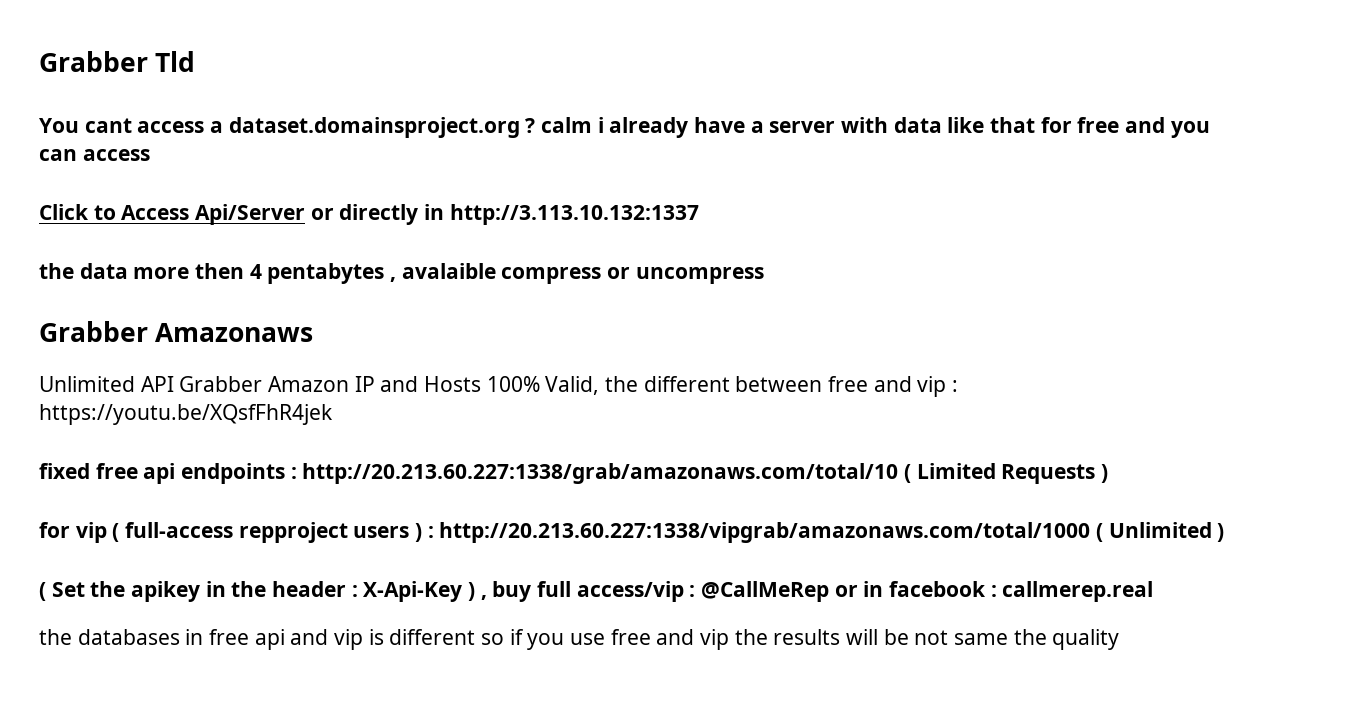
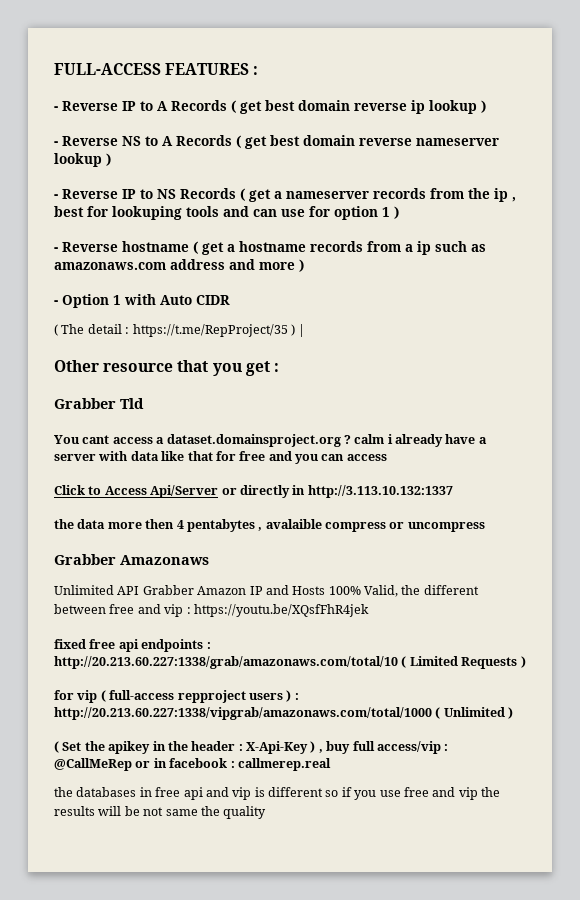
(39, 61) none -> [54,63,259,75] [54,100,486,114] [54,135,499,149] [54,153,111,167] [54,188,516,202] [54,206,399,220] [54,241,486,255] [54,259,304,272] [54,294,230,308] [54,324,306,337] [54,360,279,376] FULL-ACCESS FEATURES : // - Reverse IP to A Records ( get best domain reverse ip lookup ) // - Reverse NS to A Records ( get best domain reverse nameserver lookup ) // - Reverse IP to NS Records ( get a nameserver records from the ip , best for lookuping tools and can use for option 1 ) // - Reverse hostname ( get a hostname records from a ip such as amazonaws.com address and more ) // - Option 1 with Auto CIDR // ( The detail : https://t.me/RepProject/35 ) | // Other resource that you get : //

